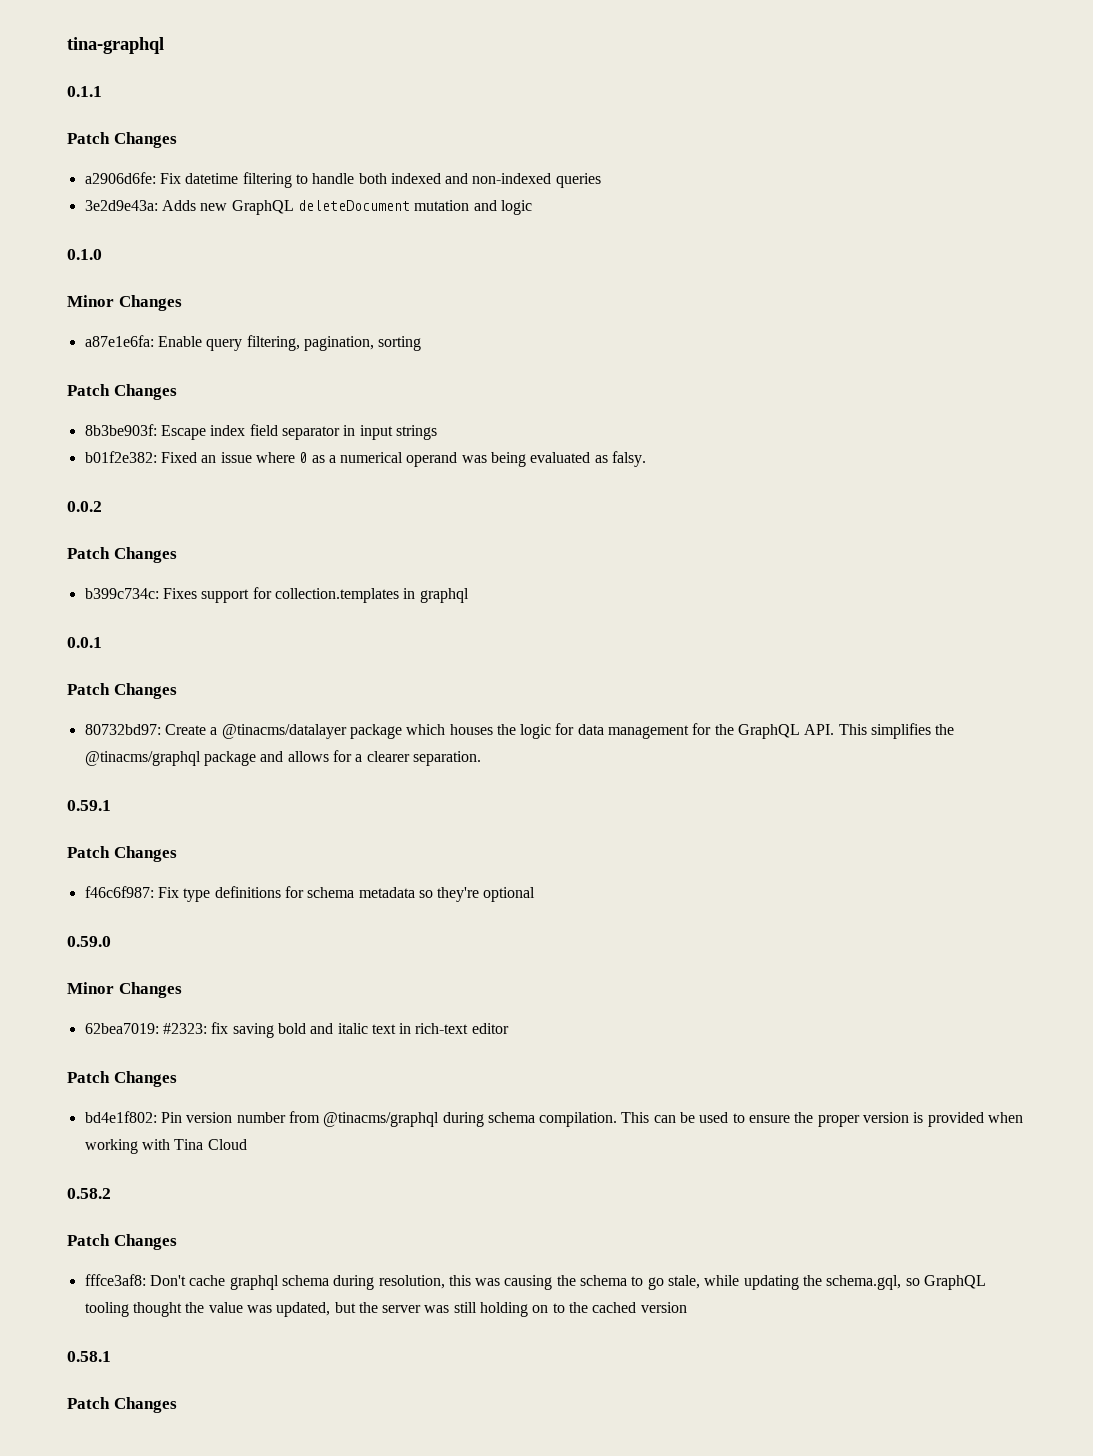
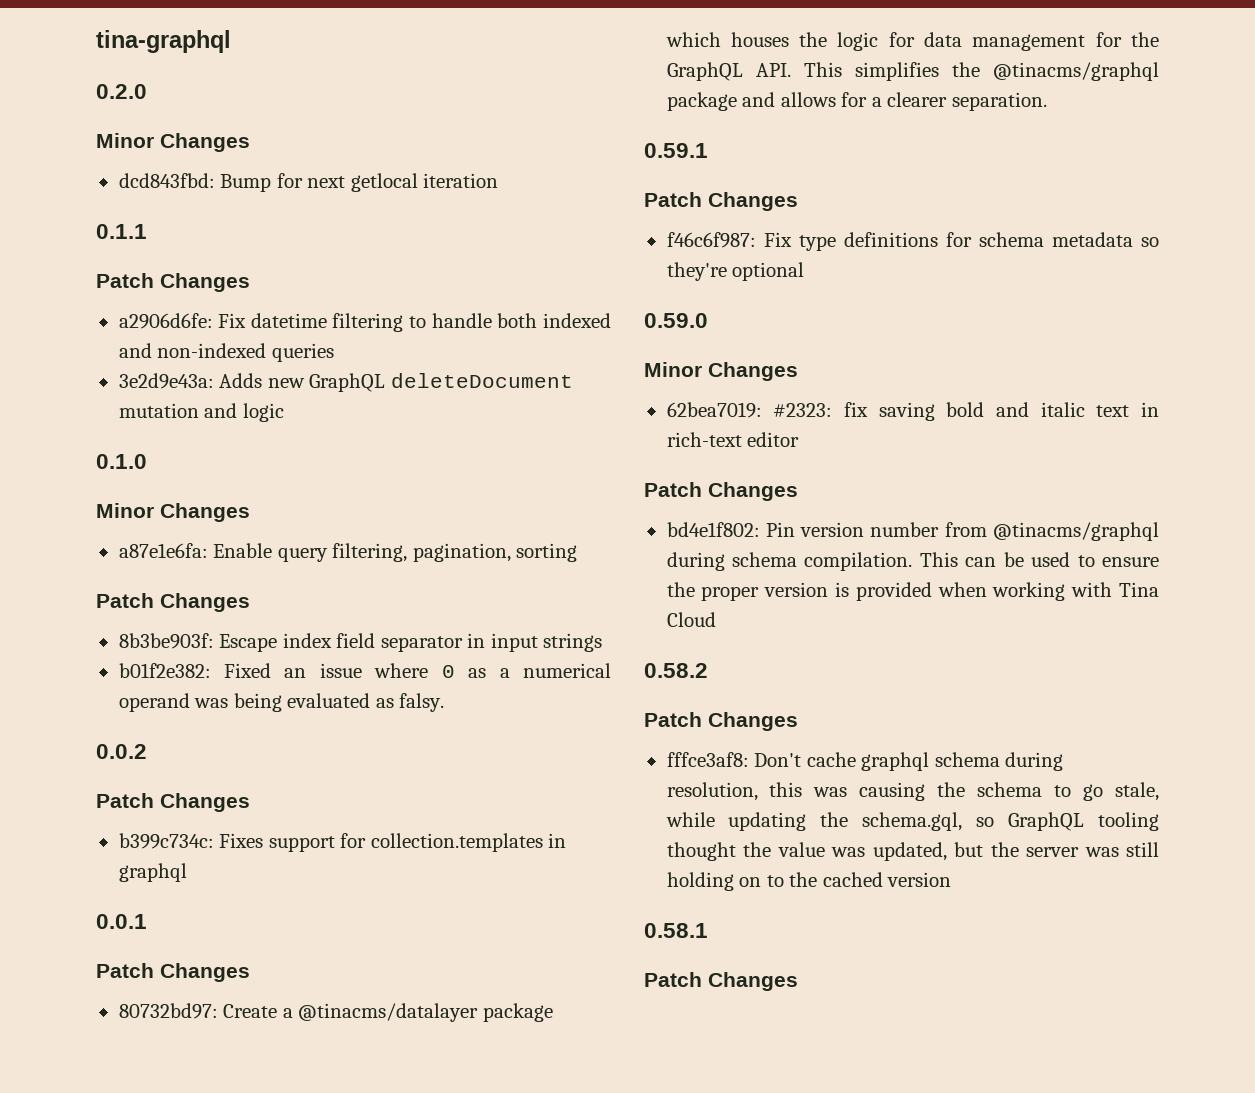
(164, 45) none -> [96,84,147,99] [96,133,250,152] [118,173,499,192] // 0.2.0 // Minor Changes // dcd843fbd: Bump for next getlocal iteration

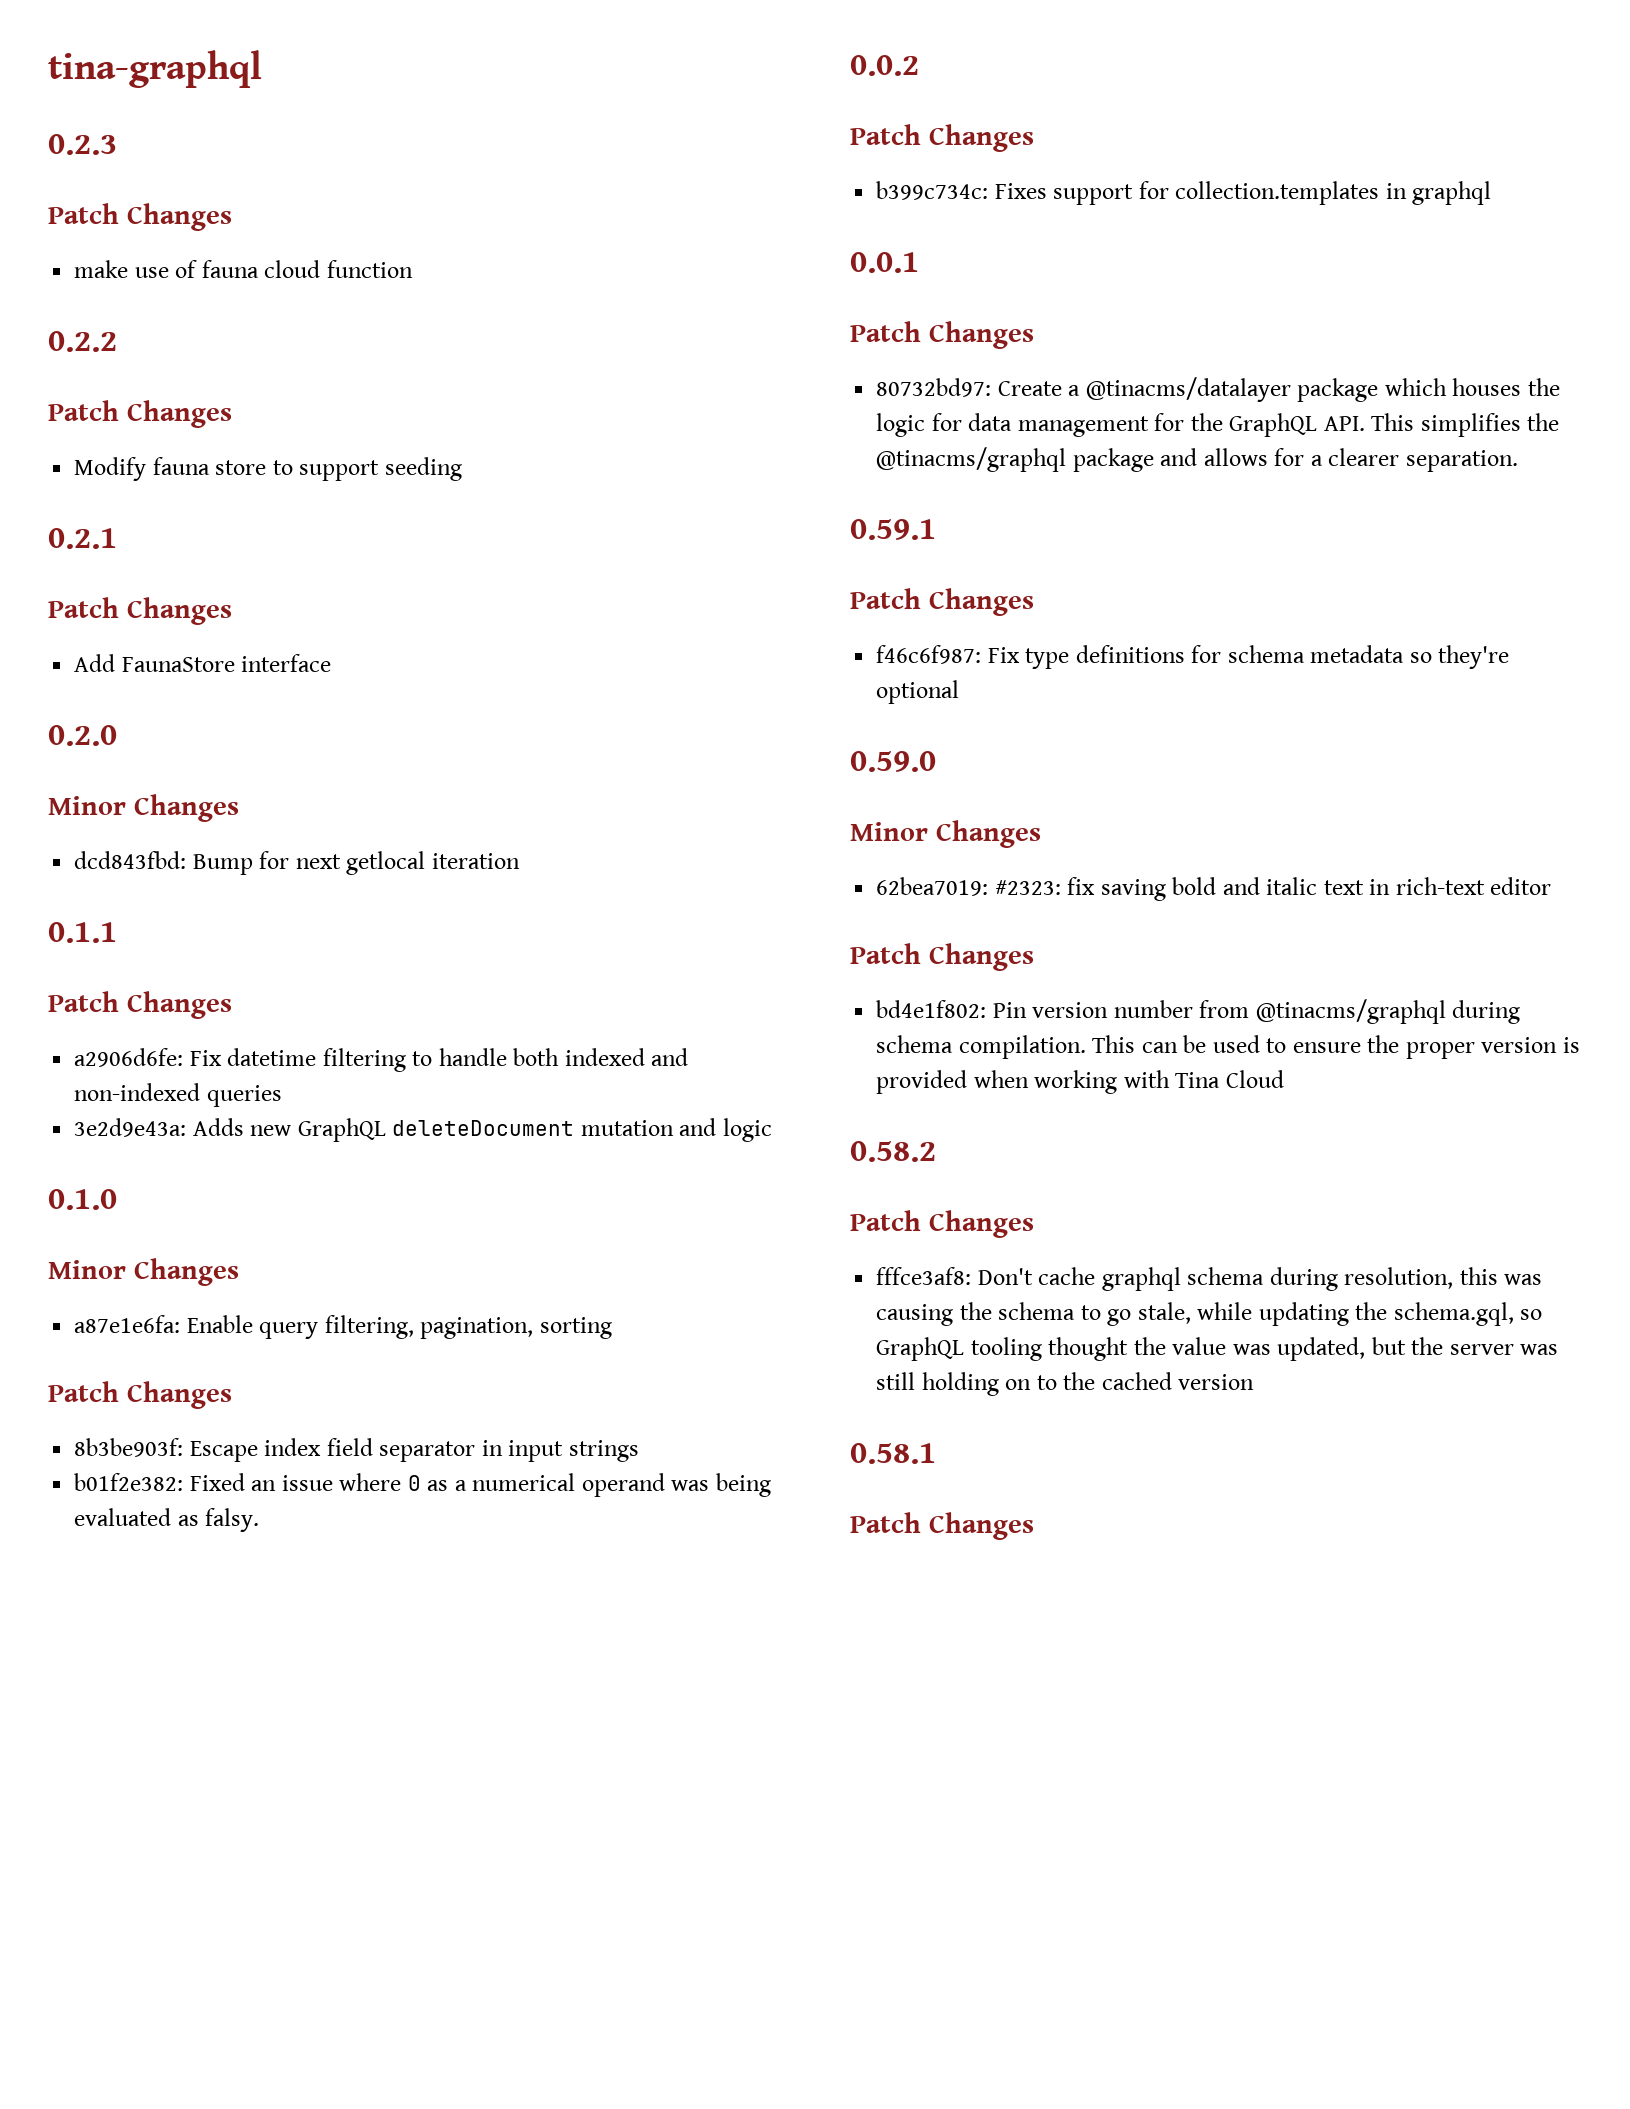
(231, 41) none -> [48,134,117,155] [48,203,232,231] [74,260,413,278] [48,331,117,352] [48,400,232,428] [74,457,462,481] [48,528,117,549] [48,597,232,625] [74,654,332,672] // 0.2.3 // Patch Changes // make use of fauna cloud function // 0.2.2 // Patch Changes // Modify fauna store to support seeding // 0.2.1 // Patch Changes // Add FaunaStore interface

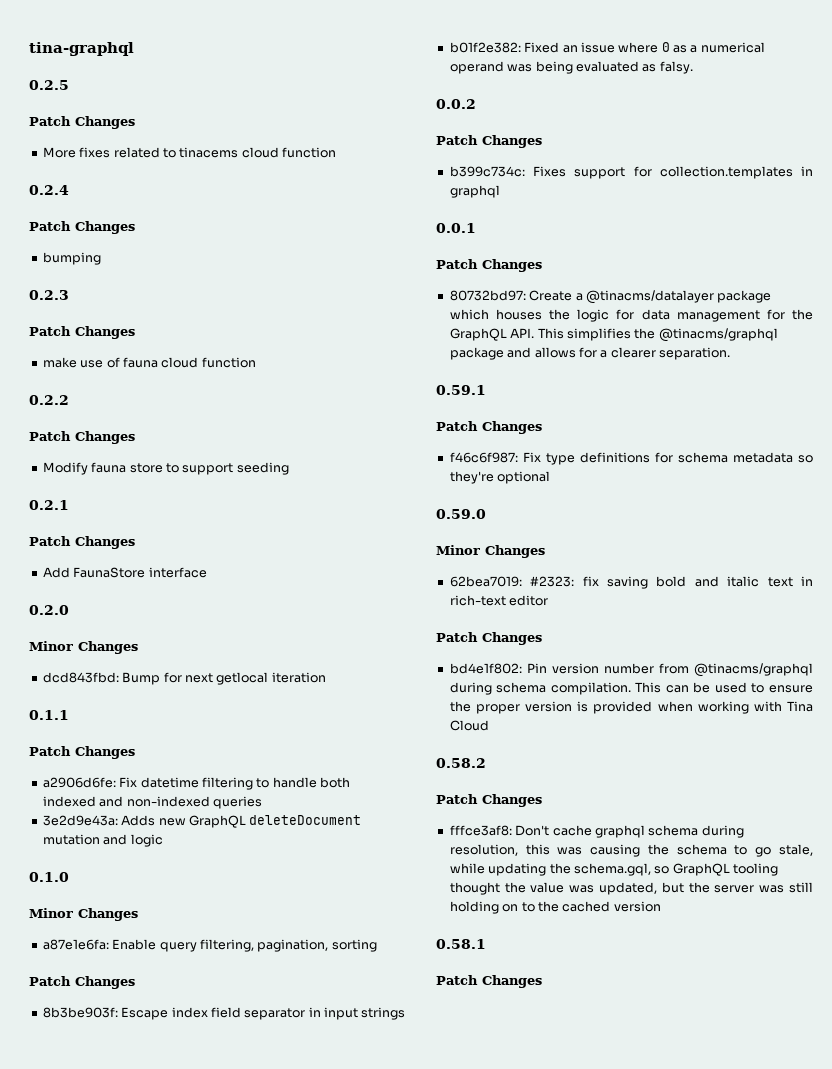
(262, 69) none -> [29,80,69,90] [29,116,135,129] [42,147,336,158] [29,185,69,195] [29,221,135,234] [42,252,101,265] // 0.2.5 // Patch Changes // More fixes related to tinacems cloud function // 0.2.4 // Patch Changes // bumping

